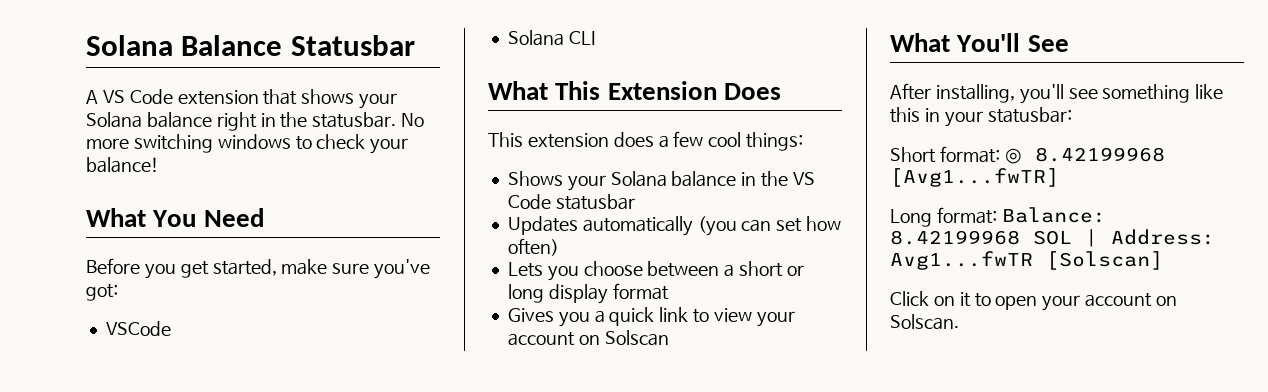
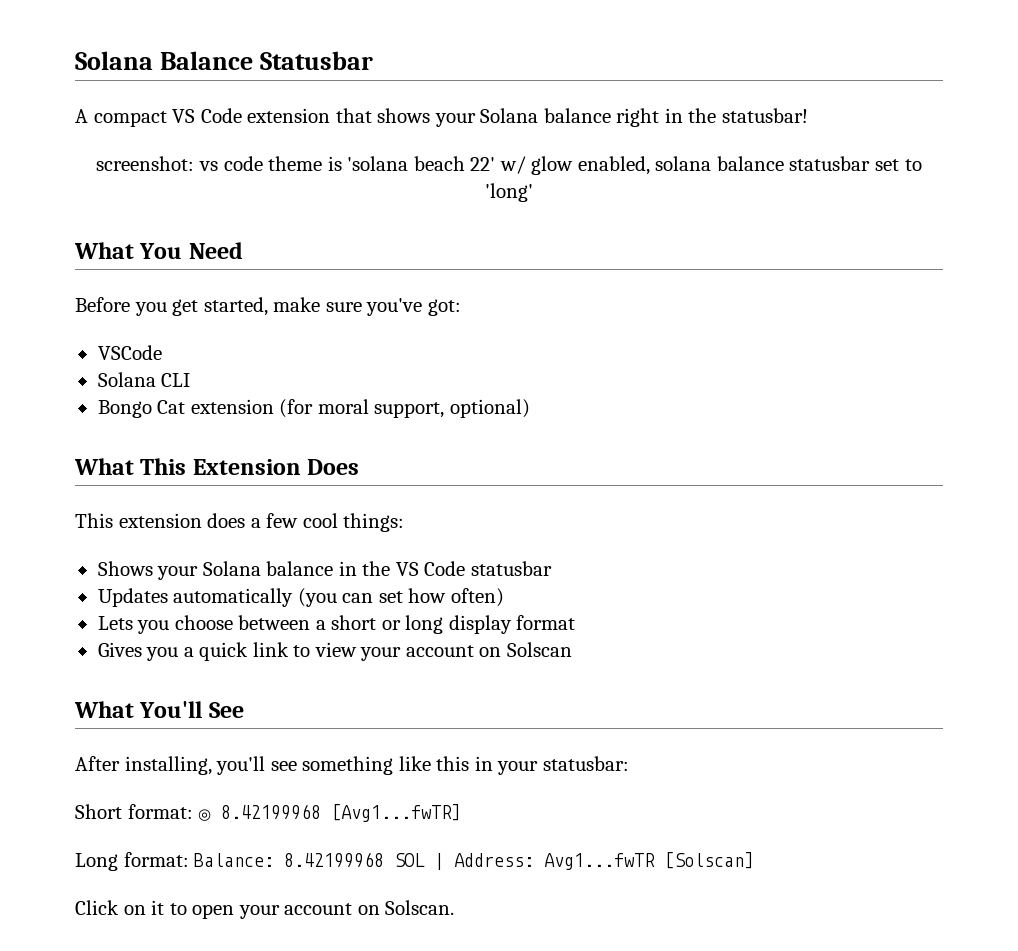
(98, 97) none -> [93,111,167,127] compact
[312,112,425,128] [86,134,409,154] [86,157,159,173] statusbar. No more switching windows to check your balance! -> [721,108,808,123] [96,156,922,175] [485,183,533,202] statusbar! // screenshot: vs code theme is 'solana beach 22' w/ glow enabled, solana balance statusbar set to 'long'
(595, 38) none -> [97,399,530,418] // Bongo Cat extension (for moral support, optional)

